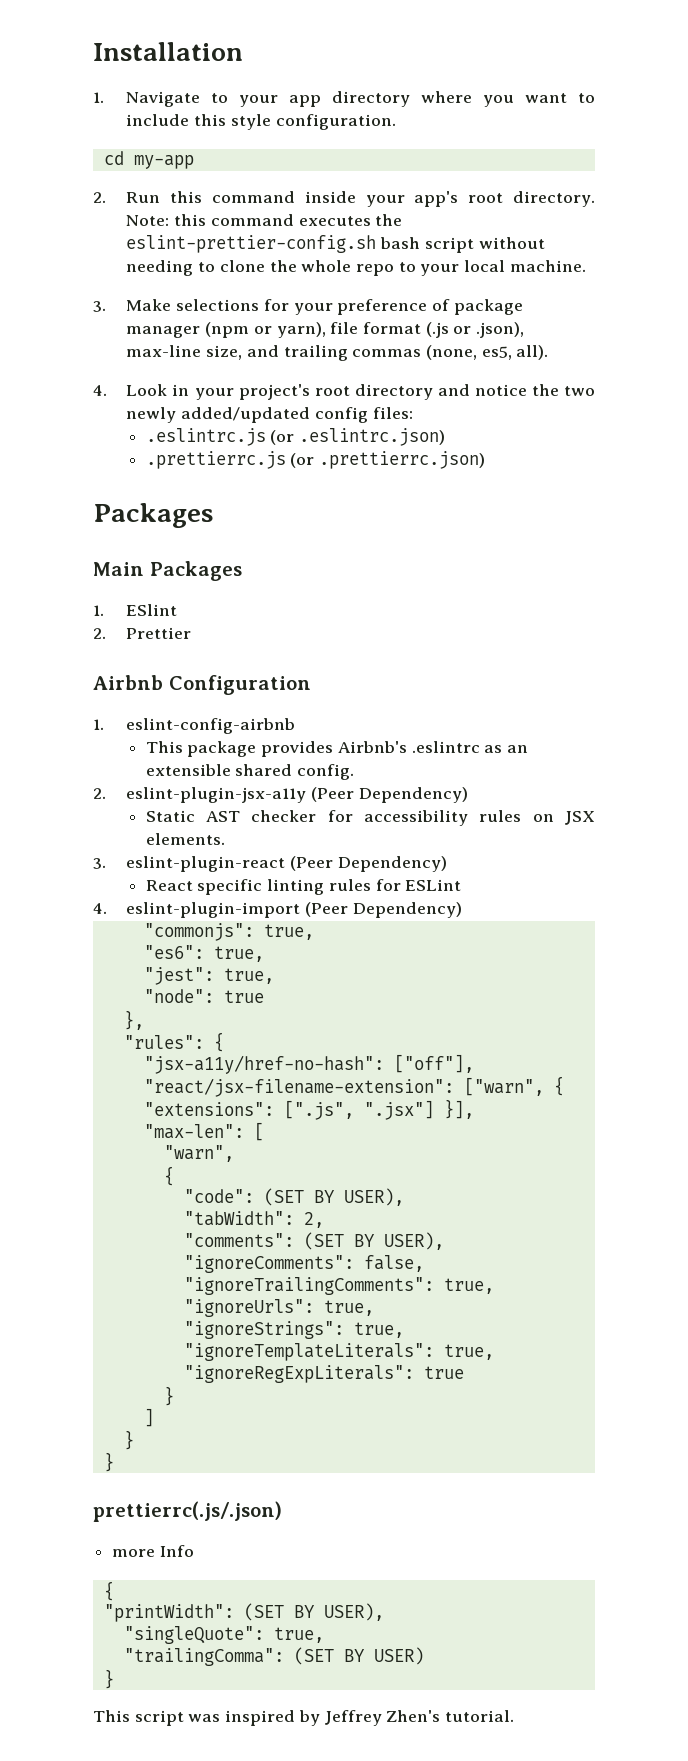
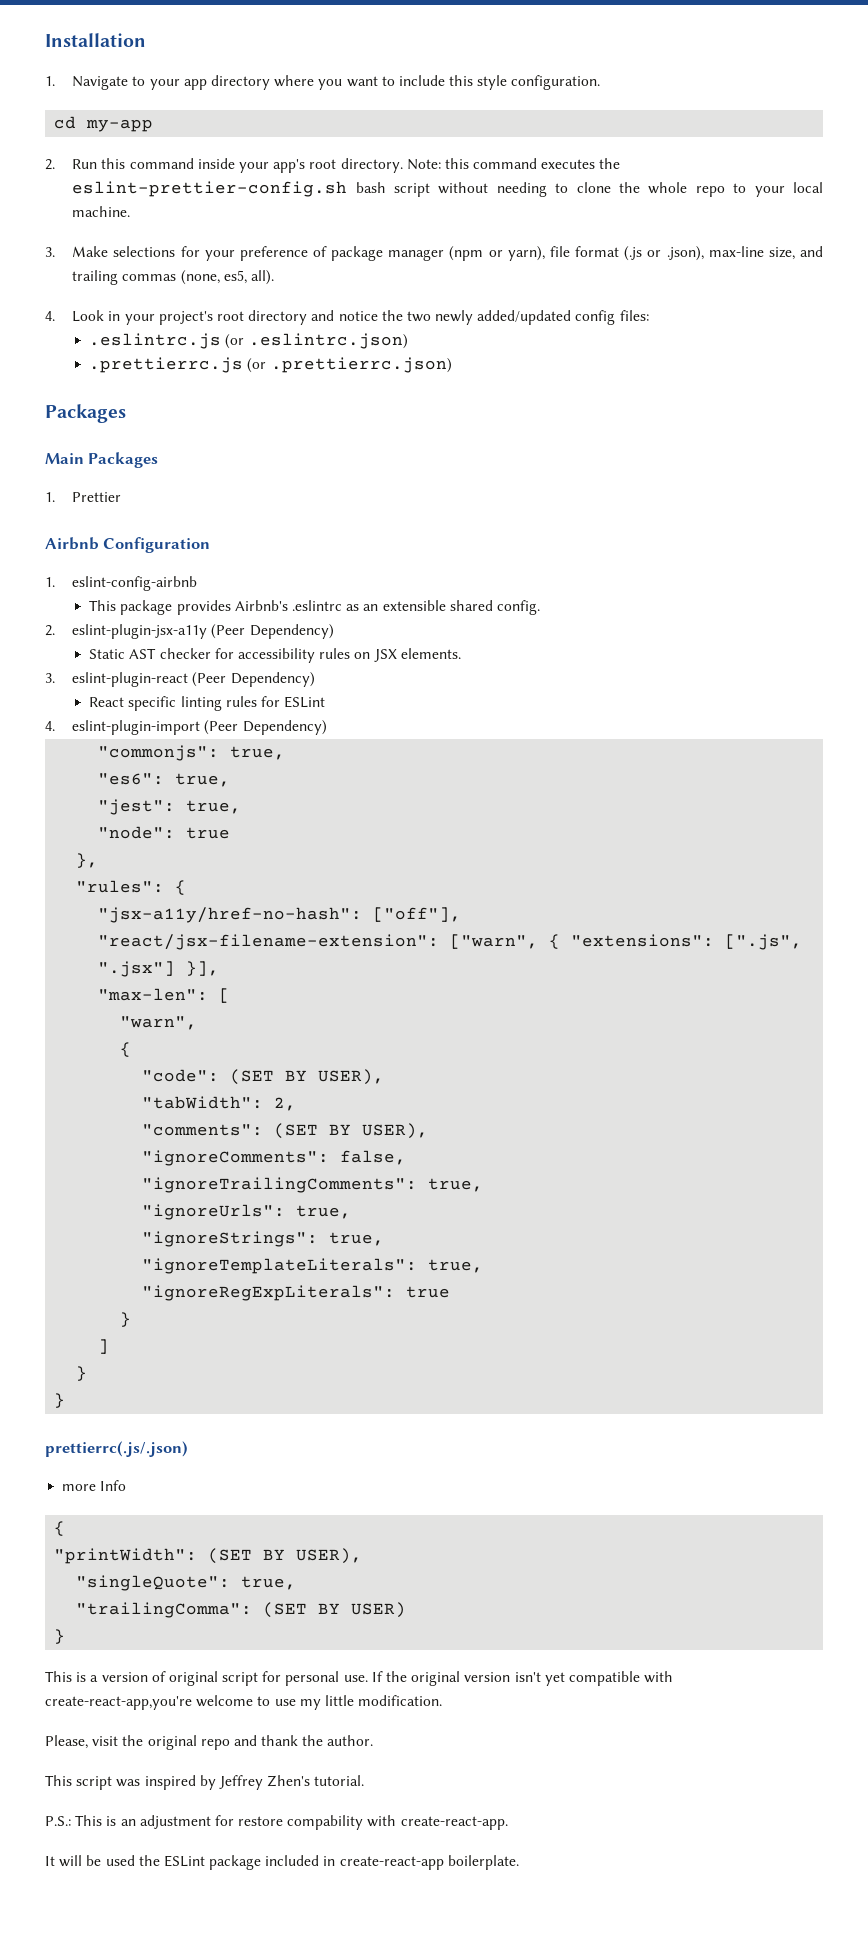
[126,604,178,616] [93,628,106,639] ESlint // 2. -> (55, 497) none
(114, 1679) none -> [45,1671,674,1686] [45,1695,443,1710] [45,1735,374,1750] // This is a version of original script for personal use. If the original version isn't yet compatible with create-react-app,you're welcome to use my little modification. // Please, visit the original repo and thank the author.
(515, 1716) none -> [45,1815,508,1830] [45,1855,519,1870] // P.S.: This is an adjustment for restore compability with create-react-app. // It will be used the ESLint package included in create-react-app boilerplate.

